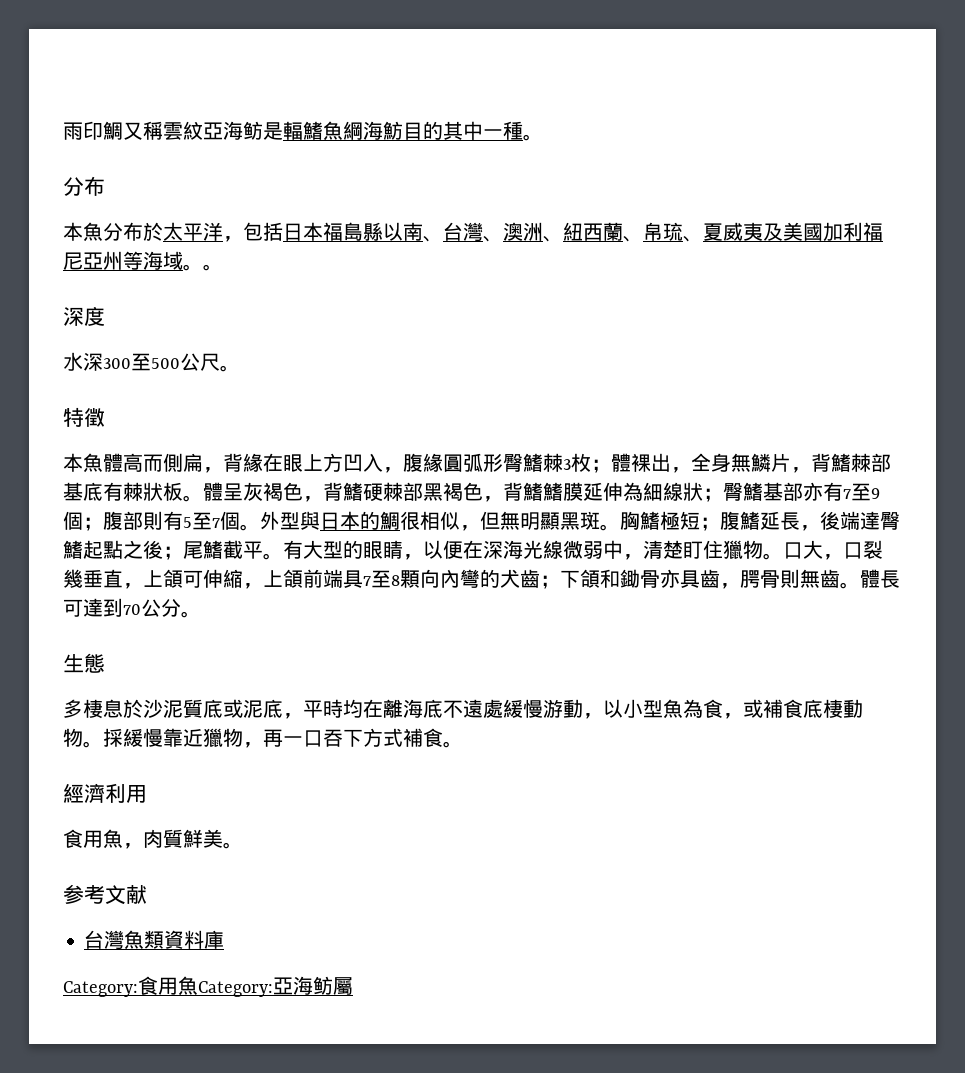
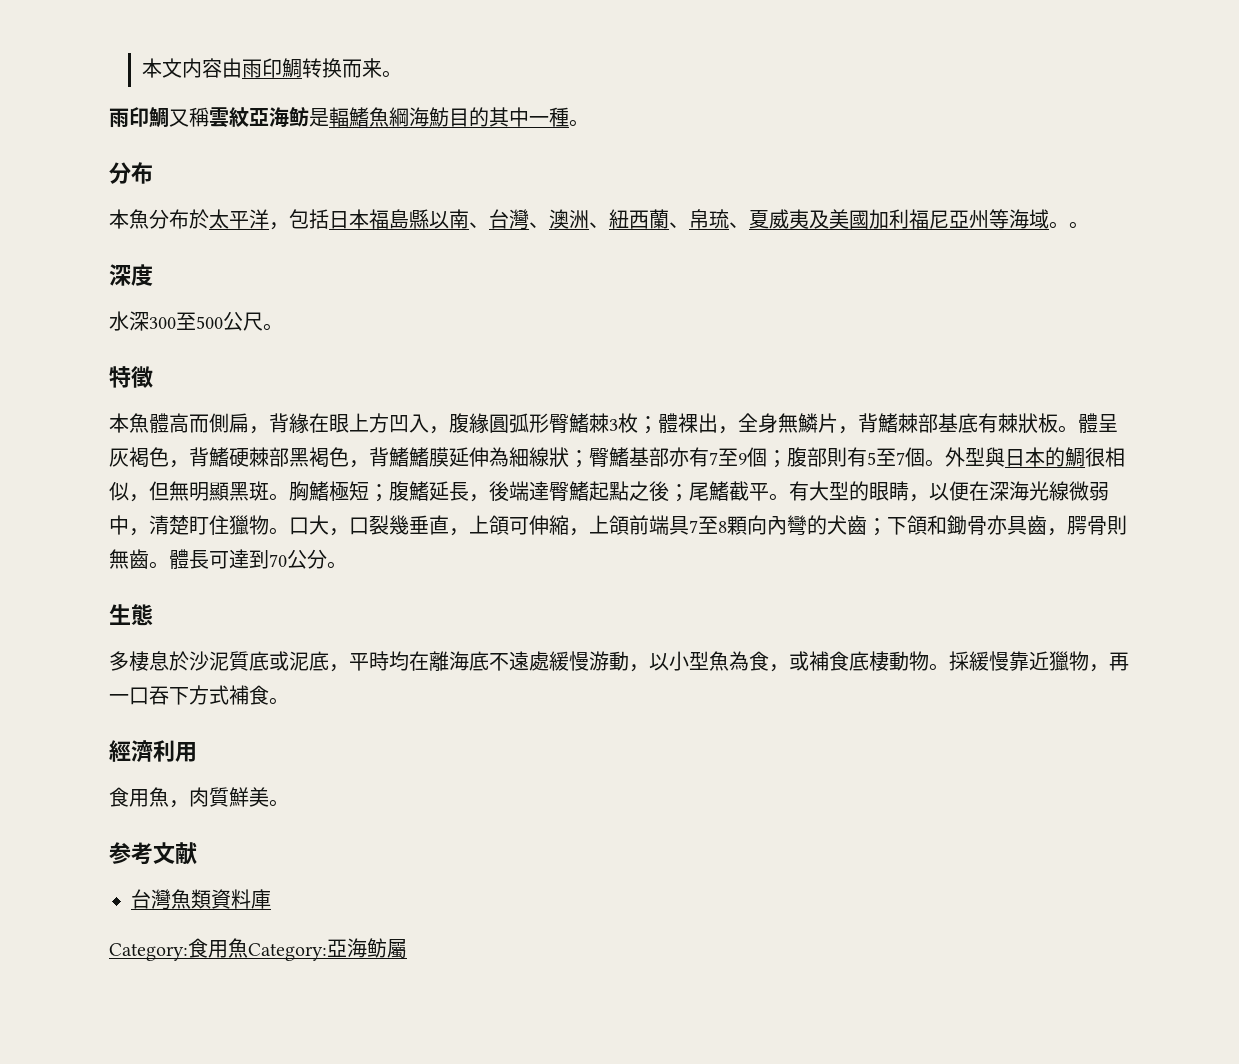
(63, 131) none -> [142,58,403,78] 本文内容由雨印鯛转换而来。 //

